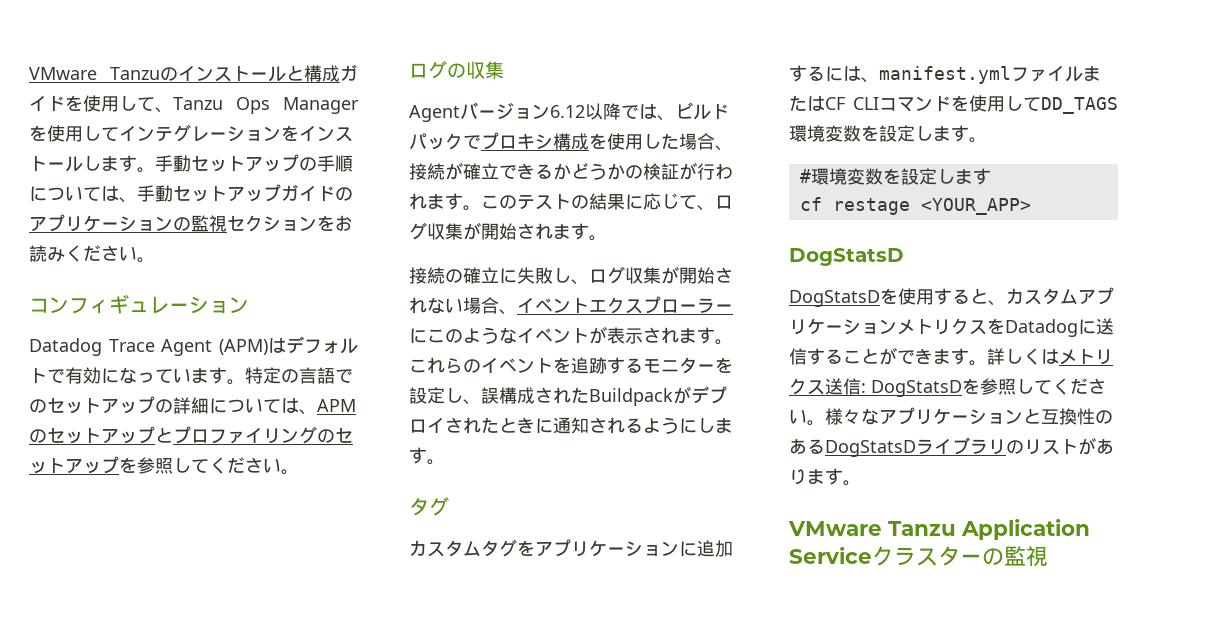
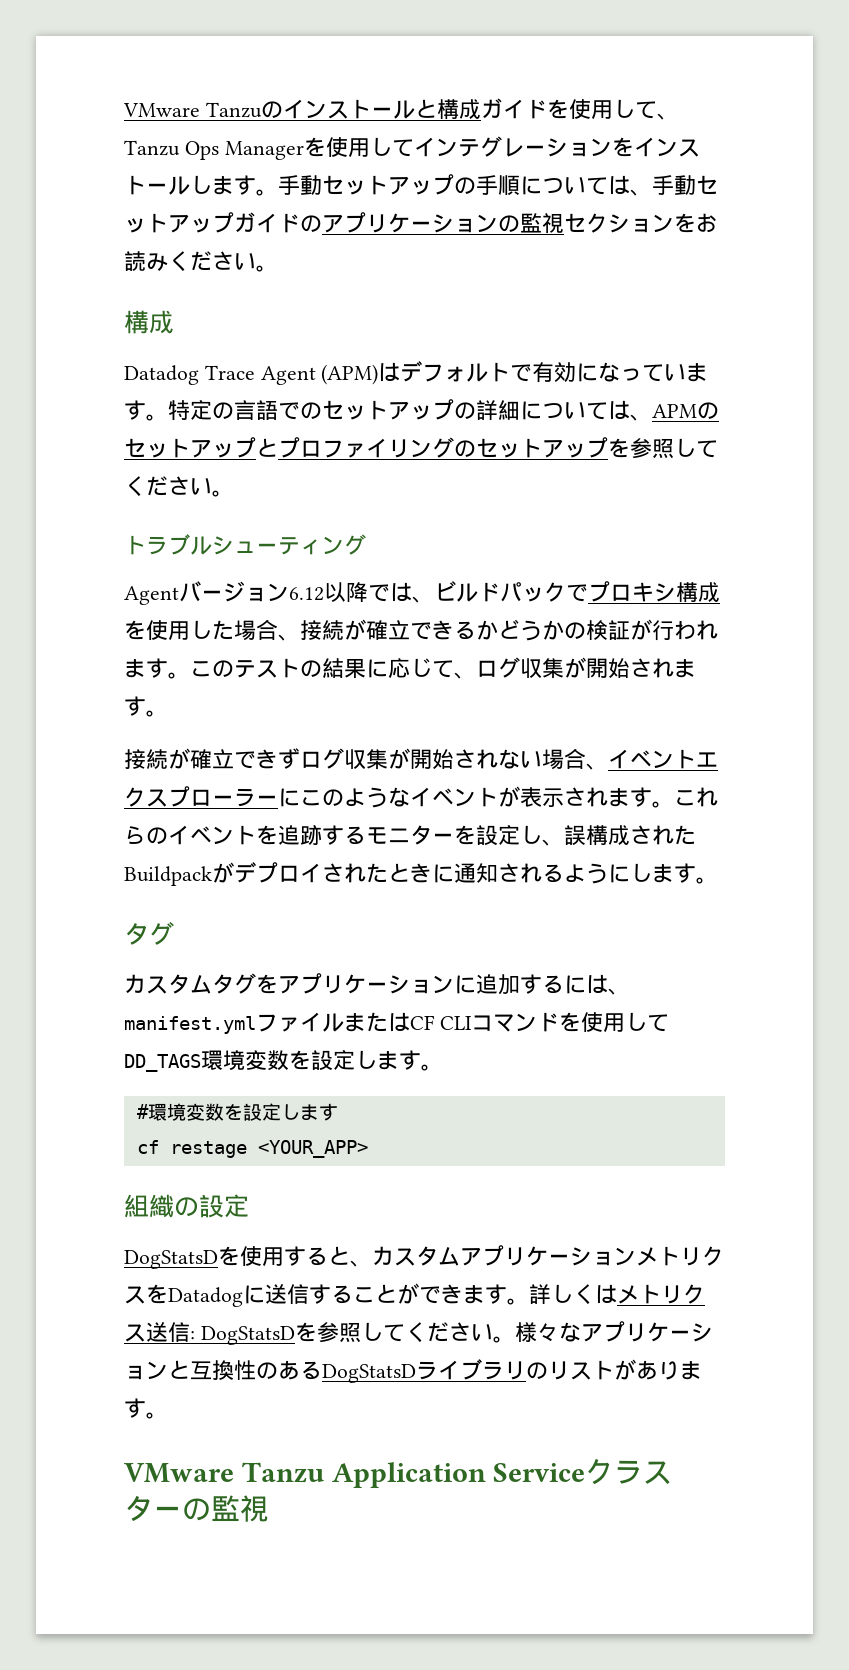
[29,294,249,314] コンフィギュレーション -> [124,310,174,334] 構成
[409,61,504,79] ログの収集 -> [124,534,366,555] トラブルシューティング
[445,267,589,285] の確立に失敗し、 -> [168,748,300,769] が確立できず
[789,248,904,266] DogStatsD -> [124,1194,249,1218] 組織の設定

